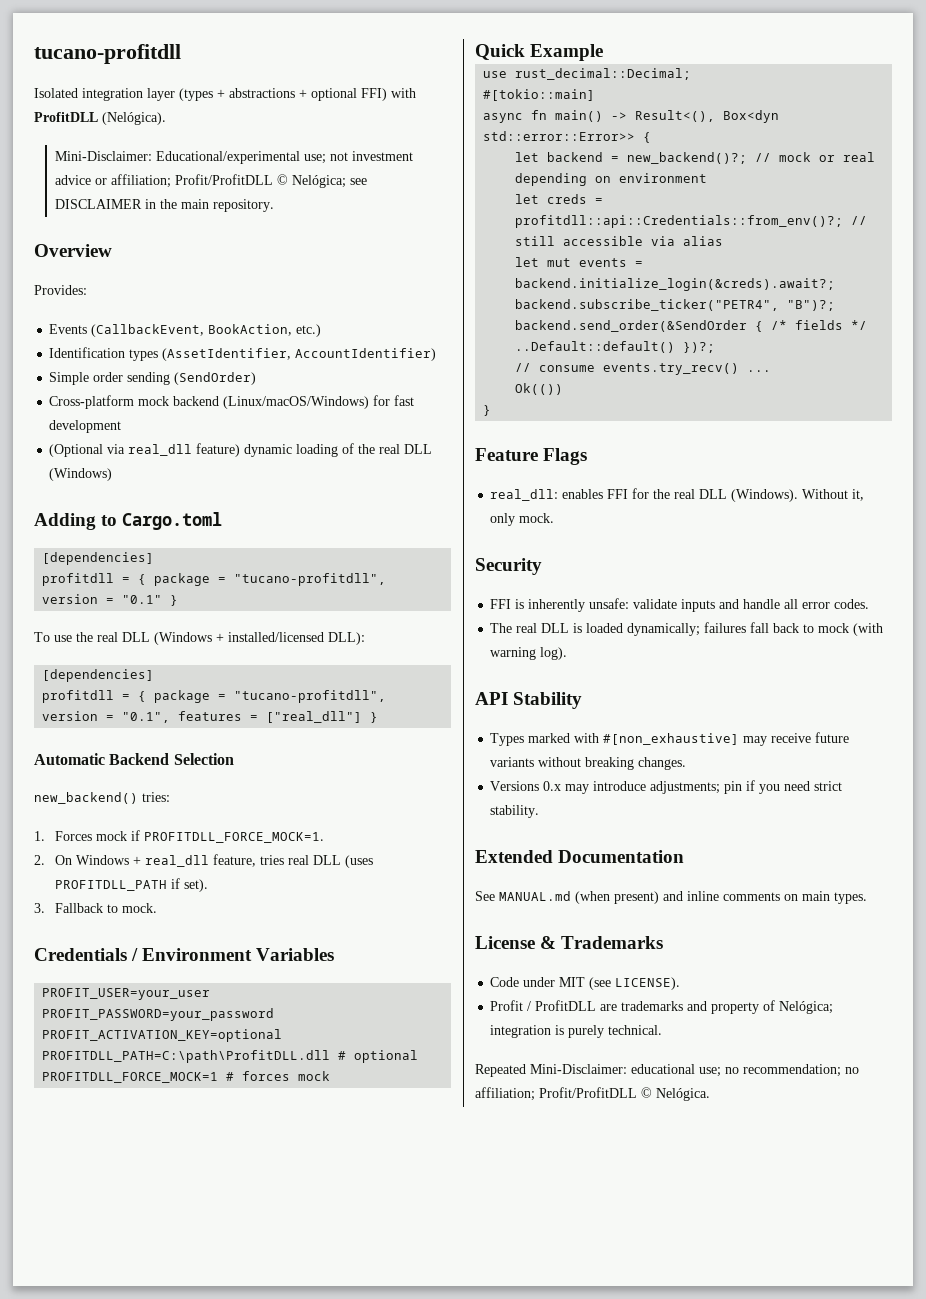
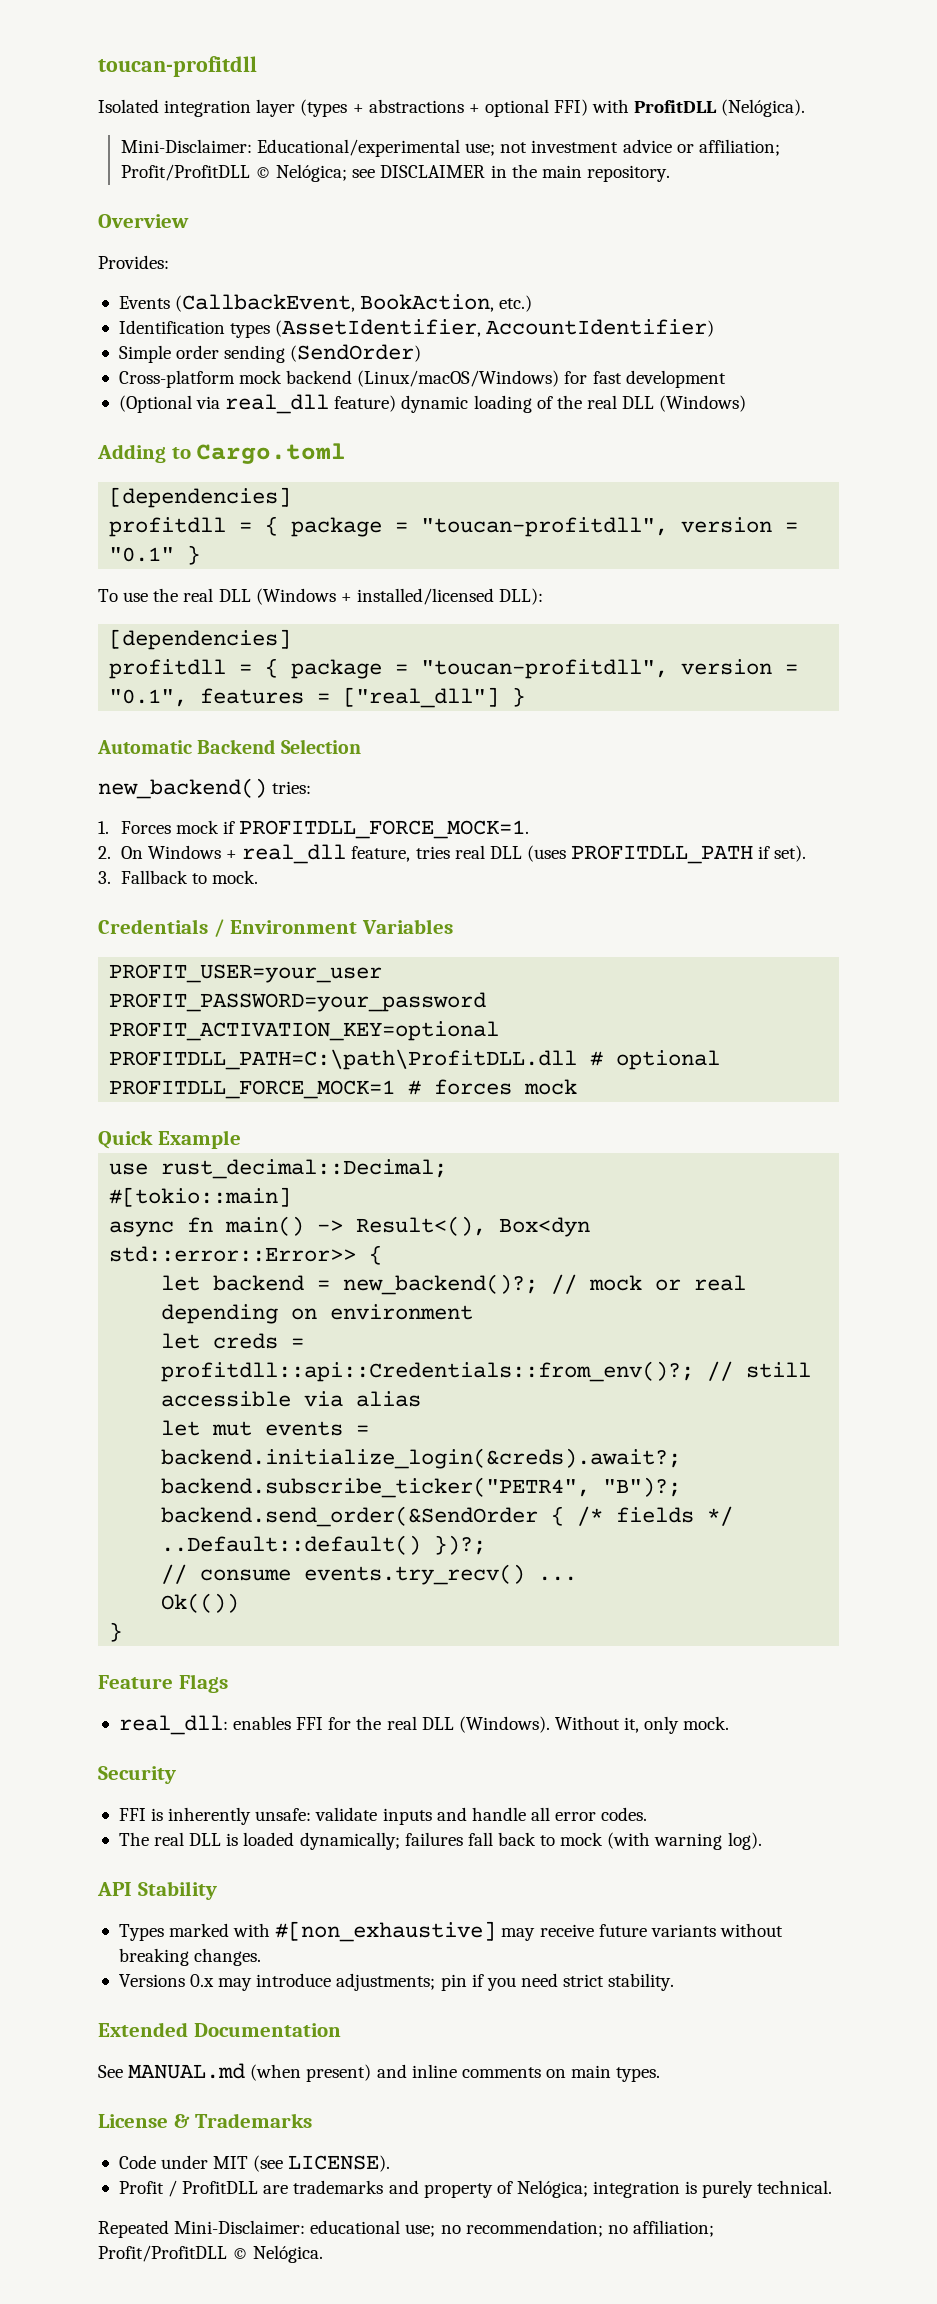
[34,44,181,64] tucano-profitdll -> [98,56,257,77] toucan-profitdll
[234,573,387,586] "tucano-profitdll", -> [421,517,669,537] "toucan-profitdll",
[234,690,387,703] "tucano-profitdll", -> [421,659,669,679] "toucan-profitdll",

